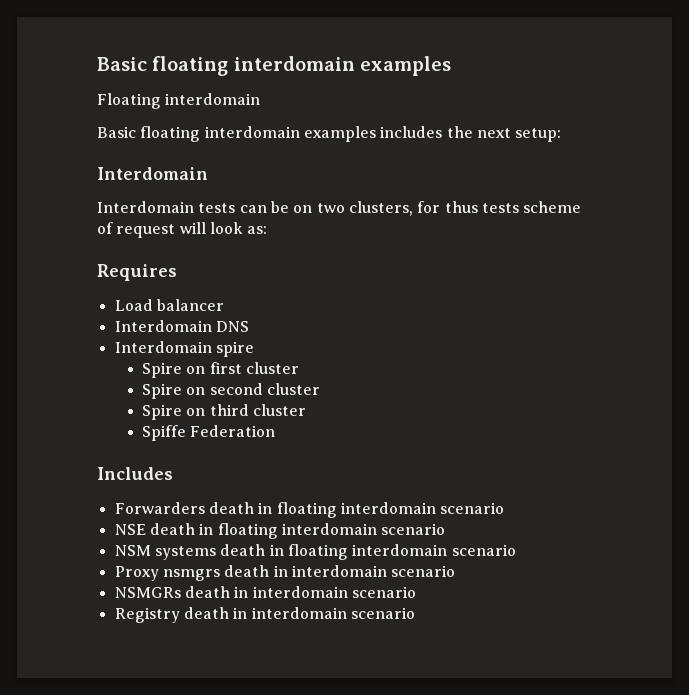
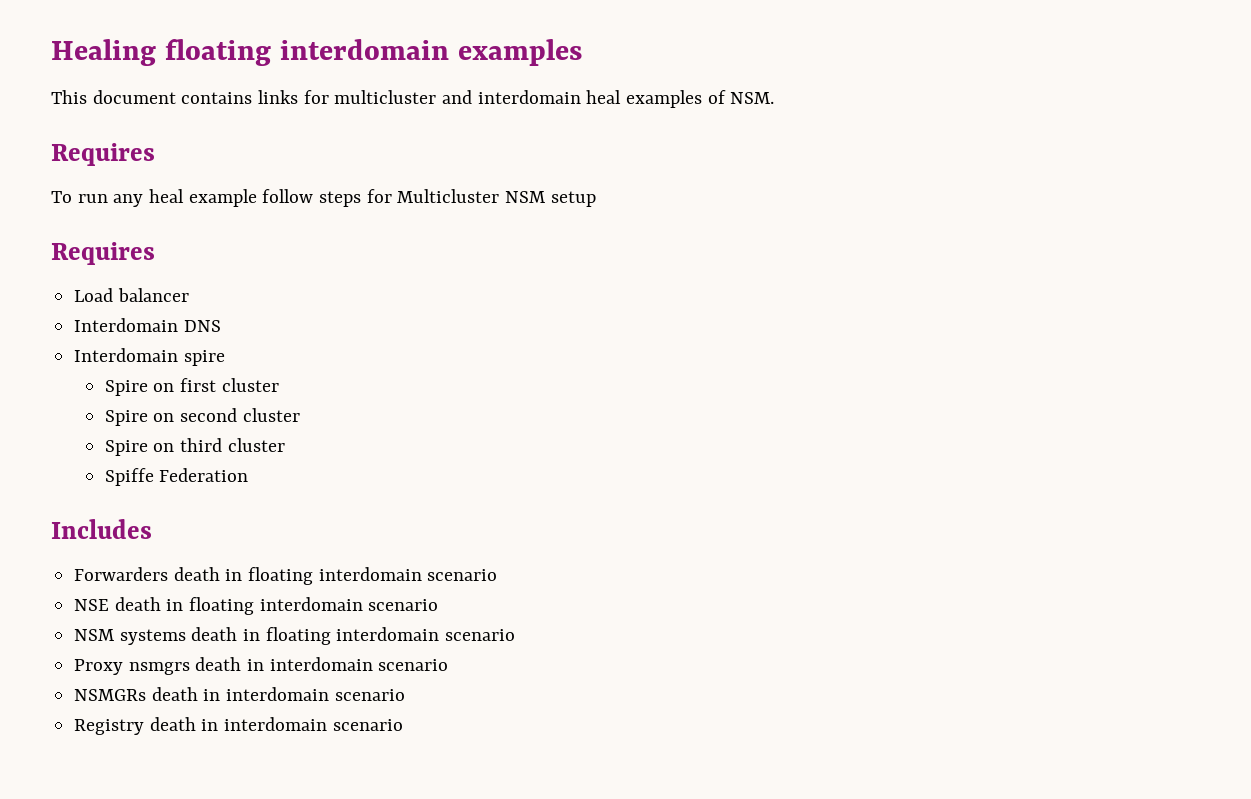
[97,57,147,71] Basic -> [51,39,156,66] Healing
[97,93,261,109] [97,126,562,142] [97,167,208,180] [97,201,582,216] [97,222,268,238] Floating interdomain // Basic floating interdomain examples includes the next setup: // Interdomain // Interdomain tests can be on two clusters, for thus tests scheme of request will look as: -> [51,90,775,108] [51,143,155,166] [51,189,596,207] This document contains links for multicluster and interdomain heal examples of NSM. // Requires // To run any heal example follow steps for Multicluster NSM setup

